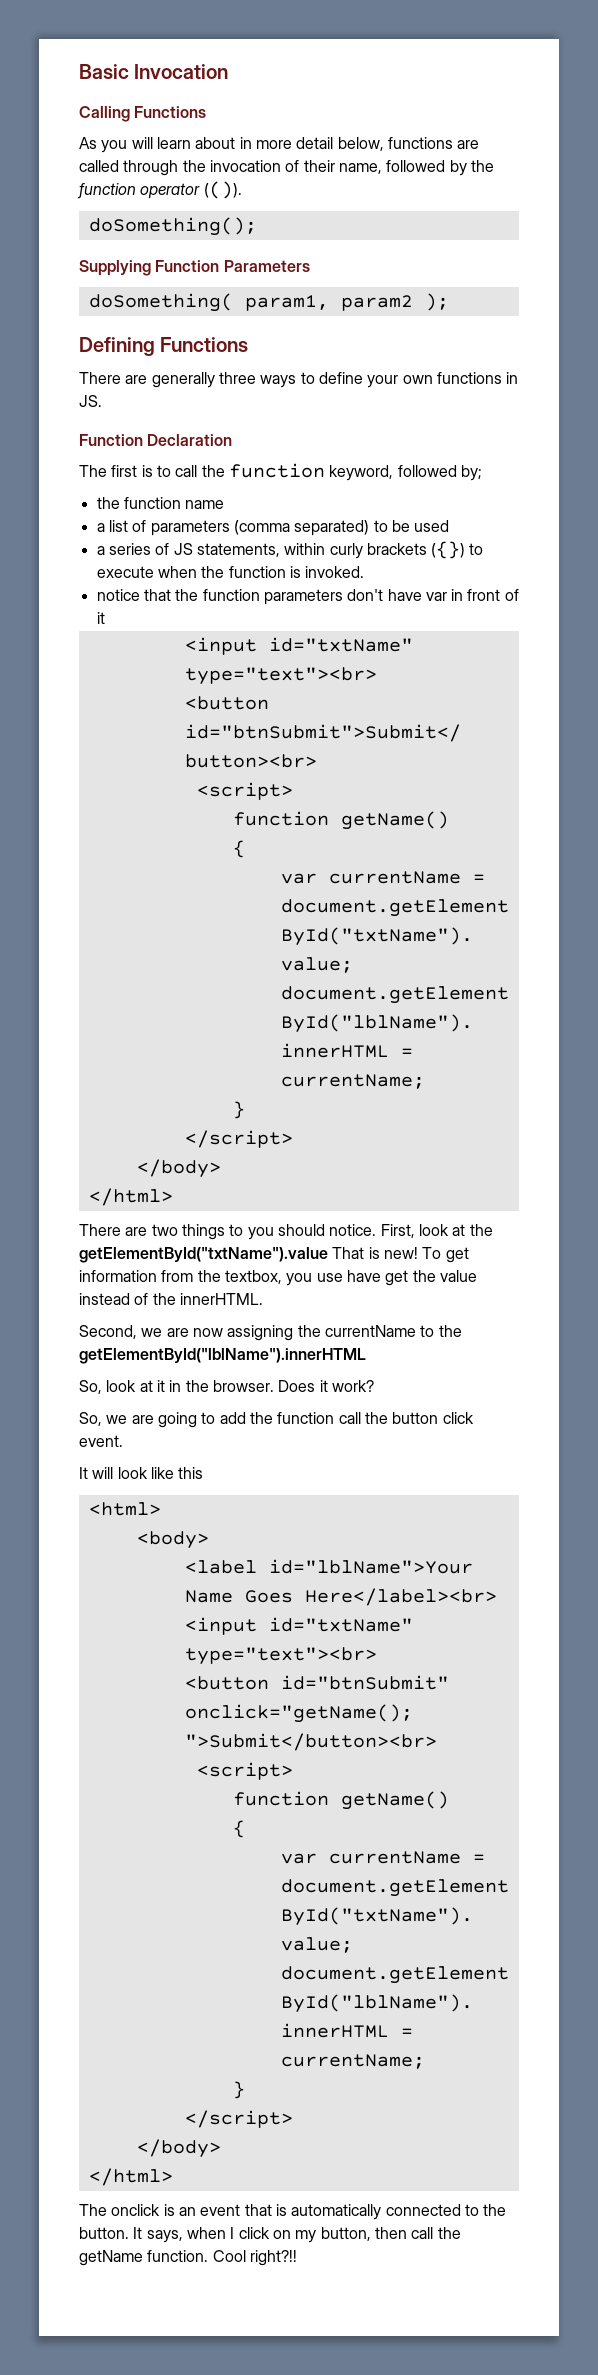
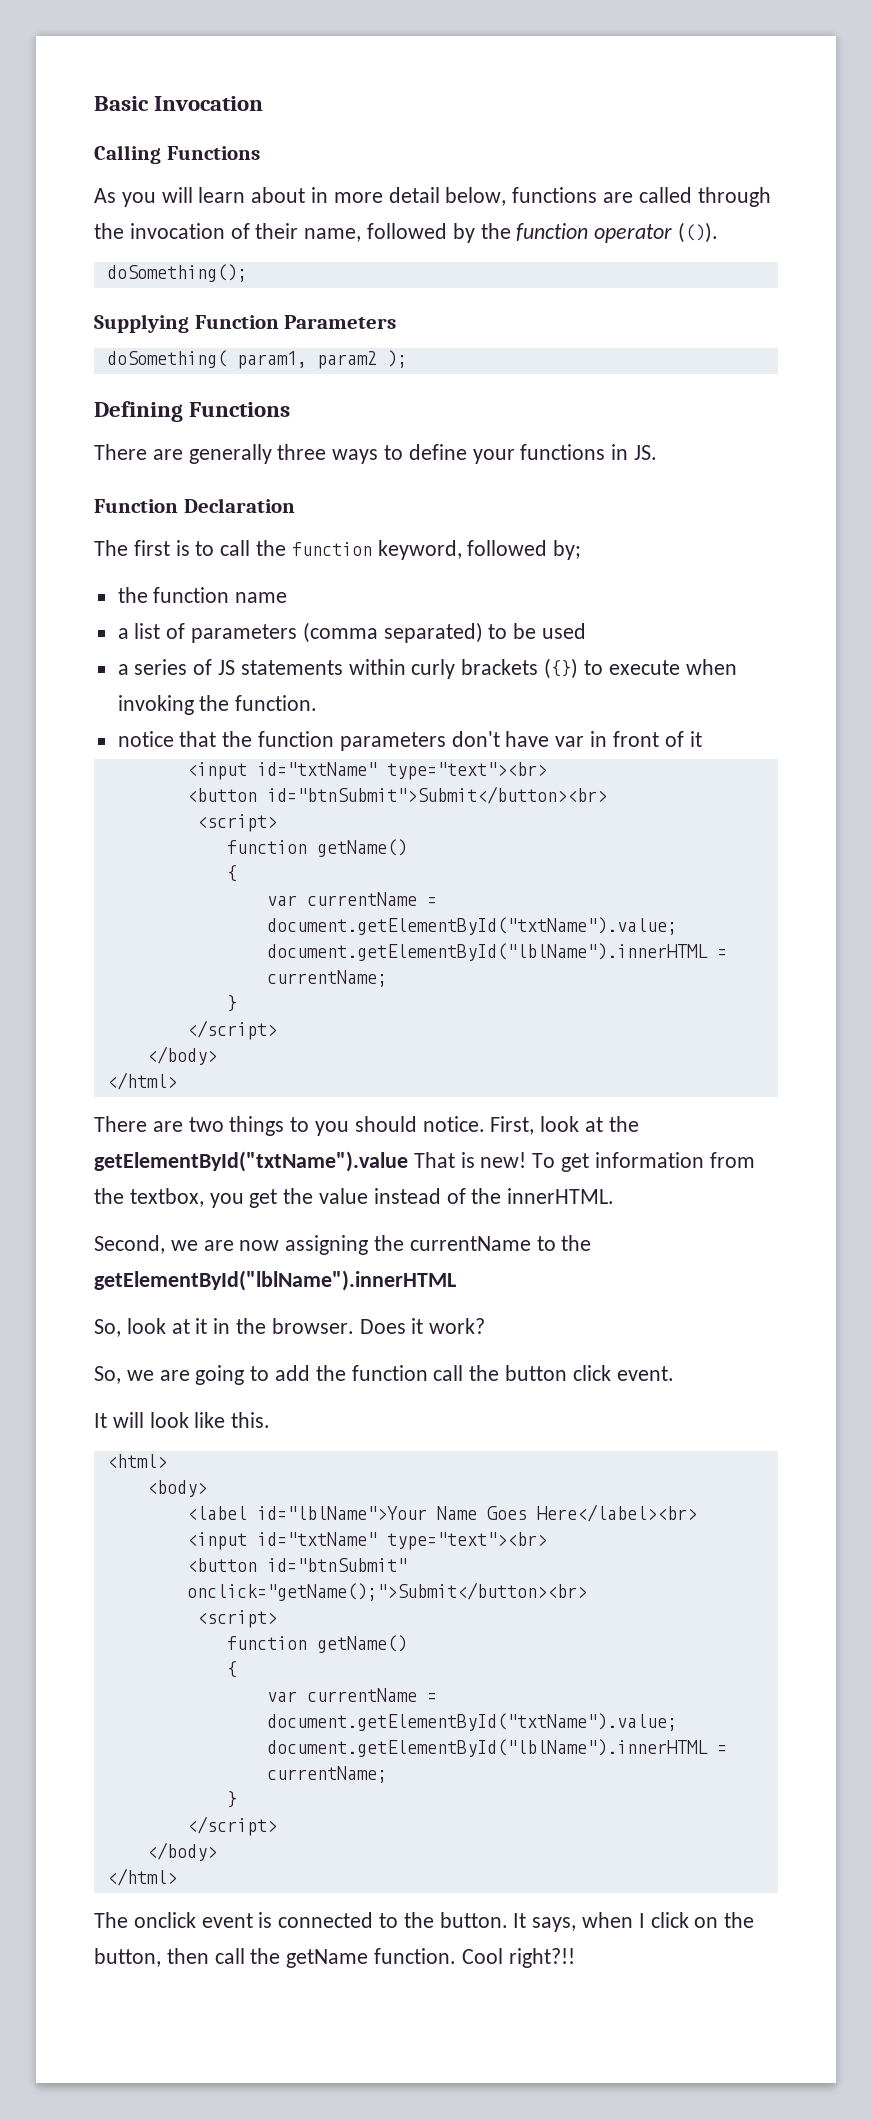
[402,375,433,384] own -> (515, 456) none
[196,543,280,557] statements, -> [240,660,343,675] statements
[201,566,365,578] the function is invoked. -> [117,695,318,715] invoking the function.
[316,1270,381,1282] use have -> (244, 1200) none
[178,1467,204,1479] this -> [231,1412,271,1428] this.
[163,2204,382,2220] is an event that is automatically -> [201,1912,273,1928] event is
[295,2230,317,2243] my -> [724,1912,755,1928] the

